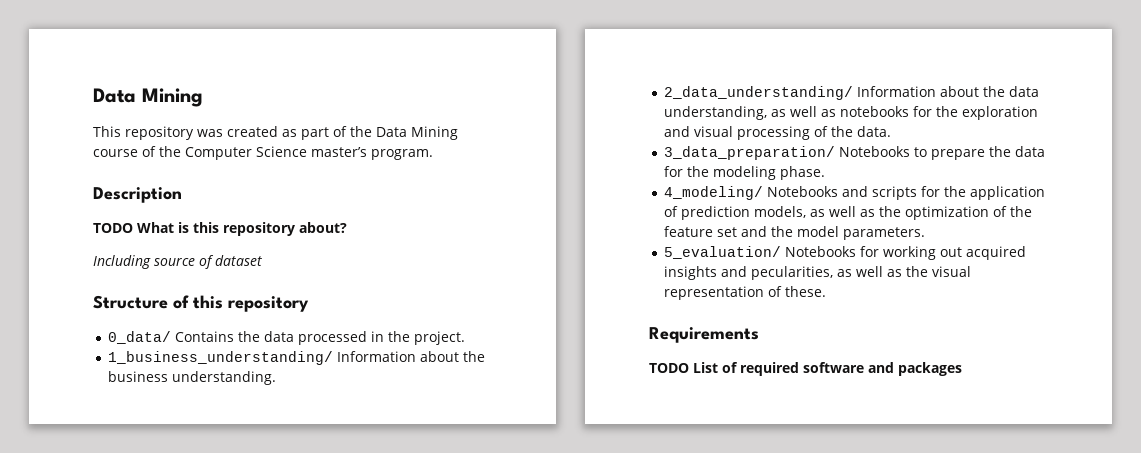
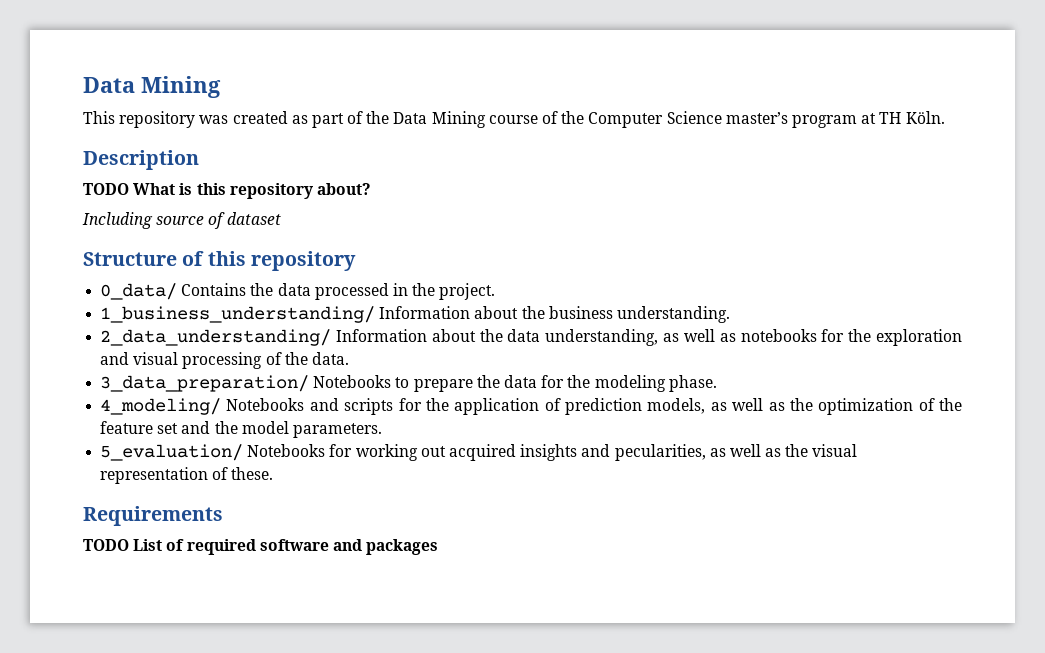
[371,149,433,160] program. -> [791,111,945,128] program at TH Köln.

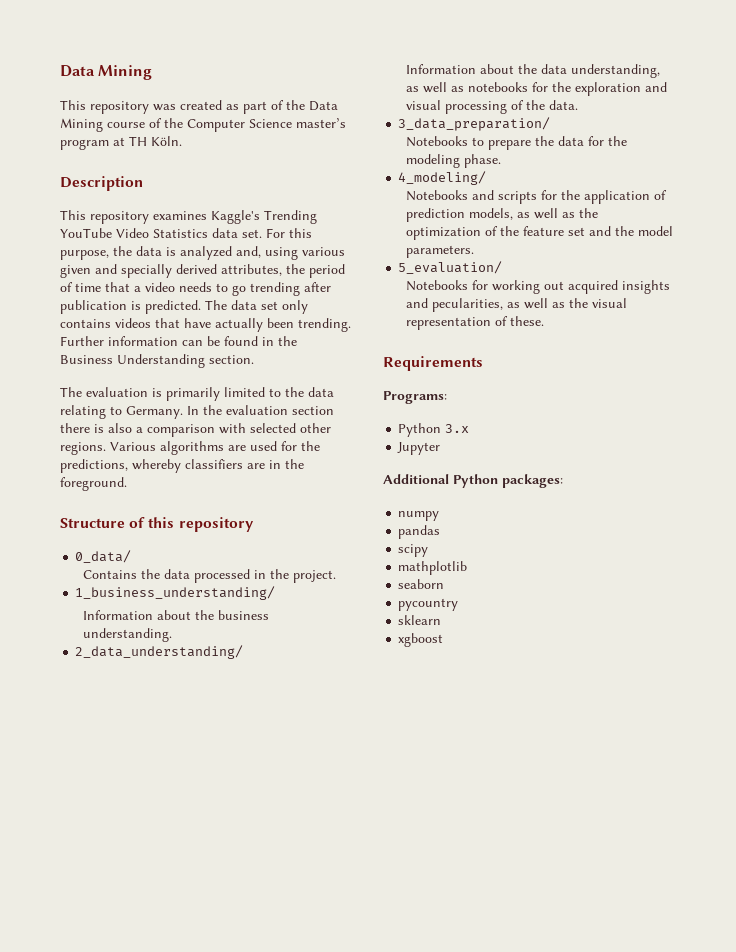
[83,183,371,199] [82,212,281,229] TODO What is this repository about? // Including source of dataset -> [60,210,317,224] [60,228,312,238] [60,246,345,260] [60,264,345,278] [60,282,331,296] [60,300,308,314] [60,318,351,332] [60,336,297,346] [60,354,254,368] [60,387,334,401] [60,405,334,419] [60,423,331,437] [60,441,320,455] [60,459,304,473] [60,477,127,491] This repository examines Kaggle's Trending YouTube Video Statistics data set. For this purpose, the data is analyzed and, using various given and specially derived attributes, the period of time that a video needs to go trending after publication is predicted. The data set only contains videos that have actually been trending. Further information can be found in the Business Understanding section. // The evaluation is primarily limited to the data relating to Germany. In the evaluation section there is also a comparison with selected other regions. Various algorithms are used for the predictions, whereby classifiers are in the foreground.
(178, 291) none -> (132, 556) //
(376, 314) none -> (276, 593) //
(332, 337) none -> (244, 652) //
(310, 383) none -> (551, 124) //
(222, 406) none -> (487, 178) //
(244, 452) none -> (503, 267) //
[83,539,439,555] TODO List of required software and packages -> [383,391,447,404] [398,423,470,437] [397,442,441,455] [383,474,563,488] [398,511,440,521] [398,525,441,539] [398,544,429,557] [398,561,468,575] [398,579,445,589] [398,598,459,611] [398,615,442,625] [398,633,444,647] Programs: // Python 3.x // Jupyter // Additional Python packages: // numpy // pandas // scipy // mathplotlib // seaborn // pycountry // sklearn // xgboost

